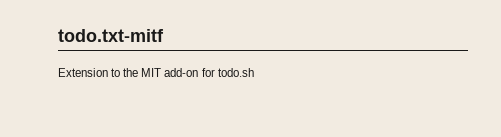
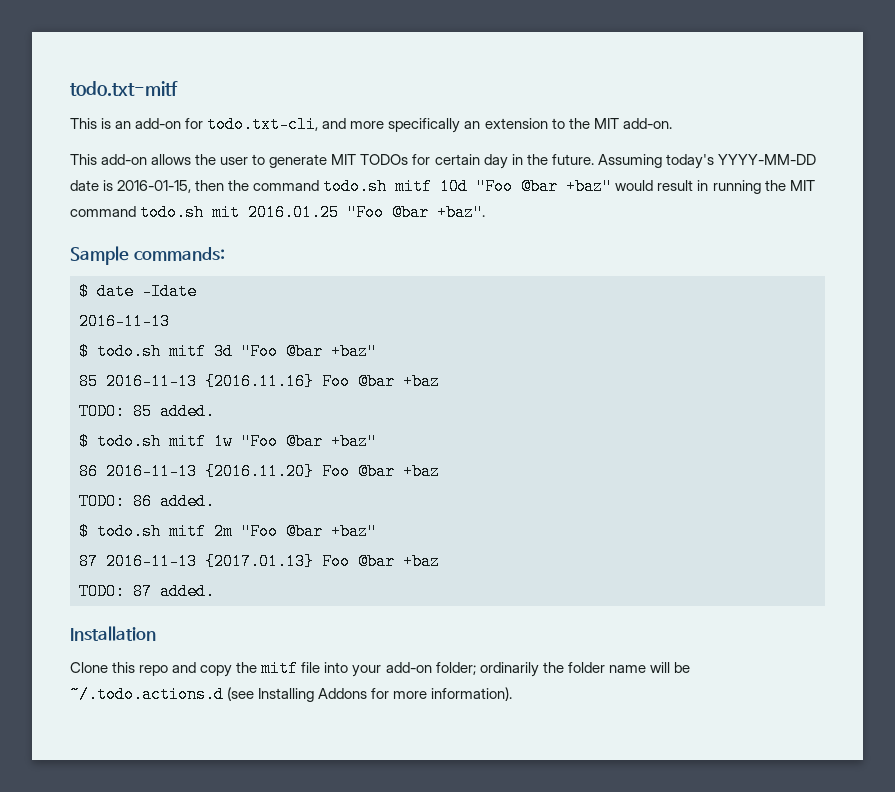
[58,68,254,77] Extension to the MIT add-on for todo.sh -> [70,116,672,133] [70,154,816,169] [70,178,815,195] [70,204,486,221] [70,246,225,265] [79,283,197,300] [79,313,170,330] [79,343,377,360] [79,373,440,390] [79,403,215,420] [79,433,377,450] [79,463,440,480] [79,493,215,510] [79,523,377,540] [79,553,440,570] [79,583,215,600] [70,626,156,641] [70,660,690,677] [70,686,513,703] This is an add-on for todo.txt-cli, and more specifically an extension to the MIT add-on. // This add-on allows the user to generate MIT TODOs for certain day in the future. Assuming today's YYYY-MM-DD date is 2016-01-15, then the command todo.sh mitf 10d "Foo @bar +baz" would result in running the MIT command todo.sh mit 2016.01.25 "Foo @bar +baz". // Sample commands: // $ date -Idate // 2016-11-13 // $ todo.sh mitf 3d "Foo @bar +baz" // 85 2016-11-13 {2016.11.16} Foo @bar +baz // TODO: 85 added. // $ todo.sh mitf 1w "Foo @bar +baz" // 86 2016-11-13 {2016.11.20} Foo @bar +baz // TODO: 86 added. // $ todo.sh mitf 2m "Foo @bar +baz" // 87 2016-11-13 {2017.01.13} Foo @bar +baz // TODO: 87 added. // Installation // Clone this repo and copy the mitf file into your add-on folder; ordinarily the folder name will be ~/.todo.actions.d (see Installing Addons for more information).

